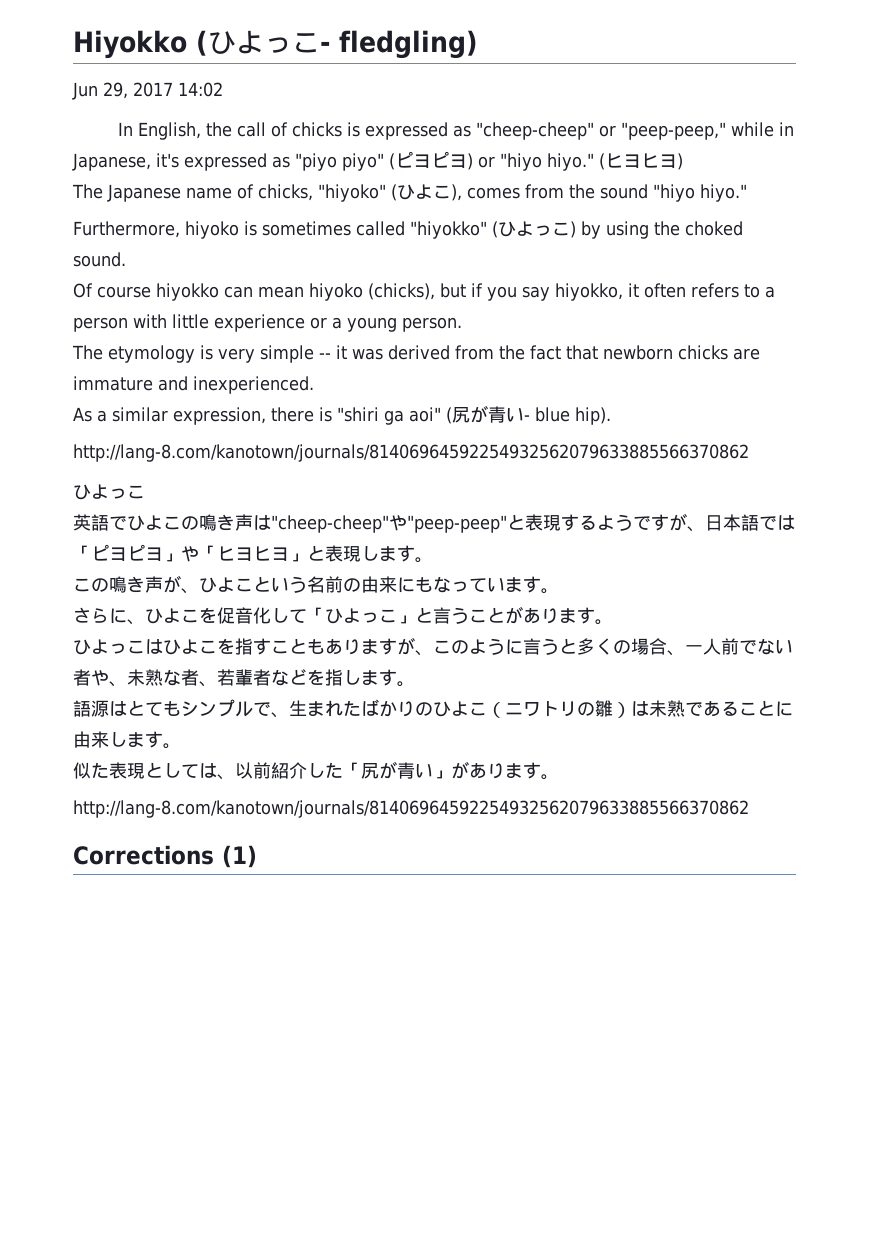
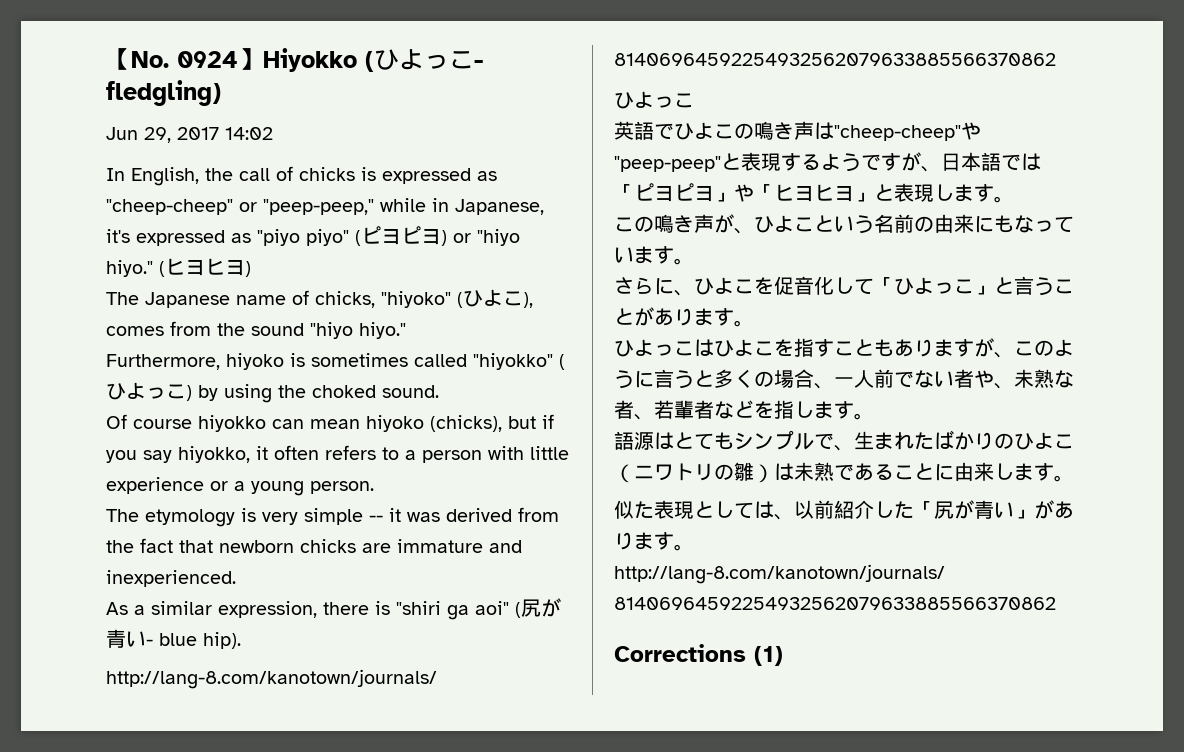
(73, 44) none -> [106,48,263,70] 【No. 0924】

